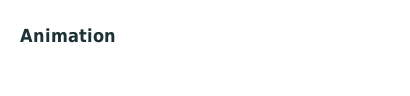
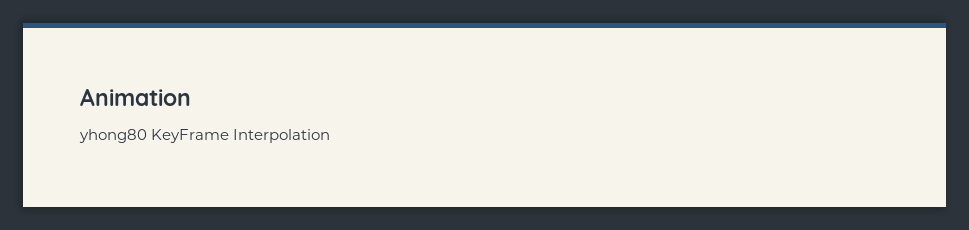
(116, 35) none -> [79,129,331,143] // yhong80 KeyFrame Interpolation

